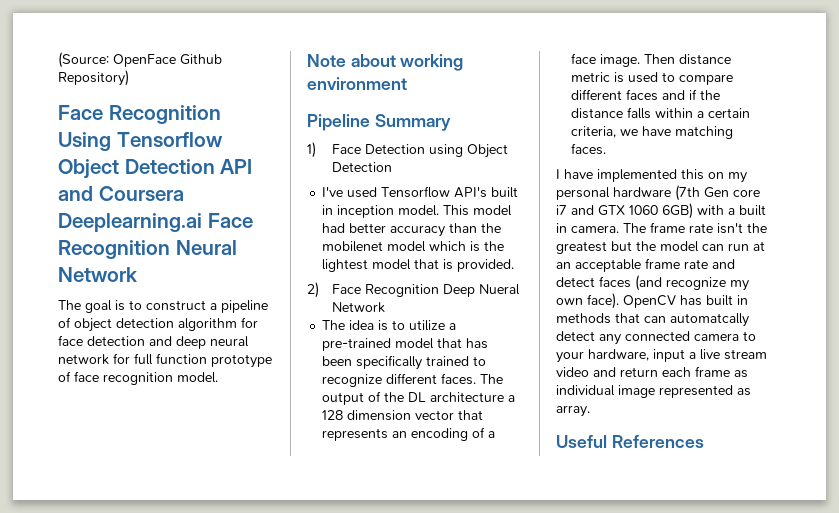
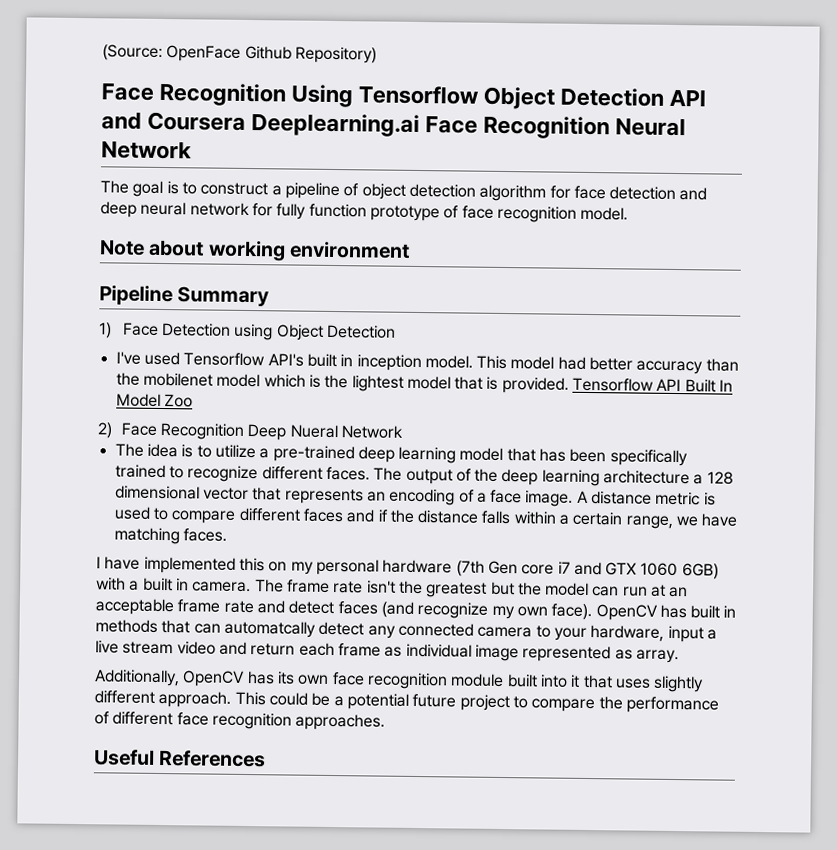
[134,353,153,365] full -> [276,203,307,220] fully
(515, 265) none -> [572,377,734,393] [115,393,193,408] Tensorflow API Built In Model Zoo
(392, 344) none -> [357,446,457,464] deep learning
[408,392,427,402] DL -> [501,468,600,487] deep learning
[347,410,412,421] dimension -> [114,485,200,500] dimensional
[644,54,676,64] Then -> [576,490,589,503] A
[571,126,617,138] criteria, -> [625,515,673,529] range,
(590, 411) none -> [94,669,705,693] [94,690,719,714] [94,711,386,731] // Additionally, OpenCV has its own face recognition module built into it that uses slightly different approach. This could be a potential future project to compare the performance of different face recognition approaches.

